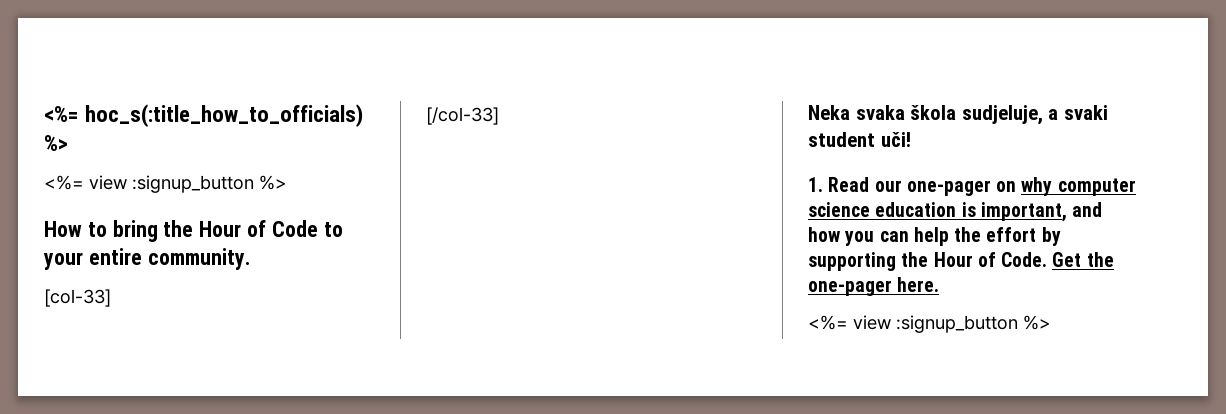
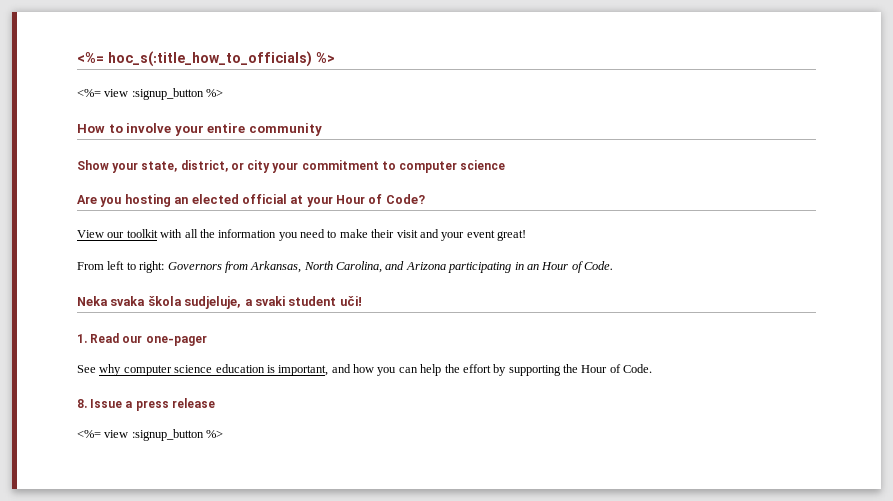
[112,220,343,242] [43,248,250,270] [44,289,111,307] [426,107,499,125] bring the Hour of Code to your entire community. // [col-33] // [/col-33] -> [126,123,322,136] [77,160,506,173] [77,194,425,207] [77,229,526,241] [77,261,613,273] involve your entire community // Show your state, district, or city your commitment to computer science // Are you hosting an elected official at your Hour of Code? // View our toolkit with all the information you need to make their visit and your event great! // From left to right: Governors from Arkansas, North Carolina, and Arizona participating in an Hour of Code.
[996,181,1017,192] on -> [77,365,96,373] // See
[1052,252,1114,267] [808,277,940,296] Get the one-pager here. -> [77,398,215,411] // 8. Issue a press release

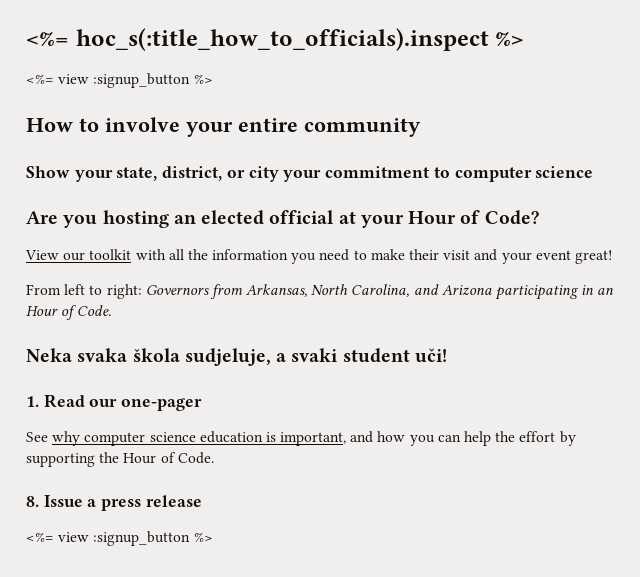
[77,51,312,67] <%= hoc_s(:title_how_to_officials) -> [26,28,489,51] <%= hoc_s(:title_how_to_officials).inspect

